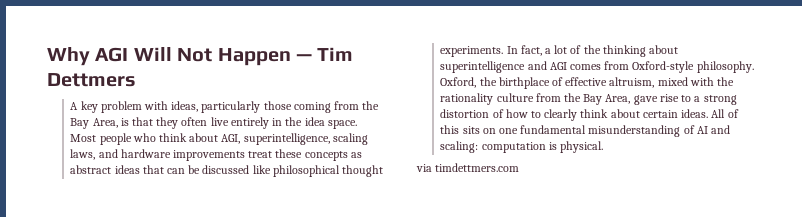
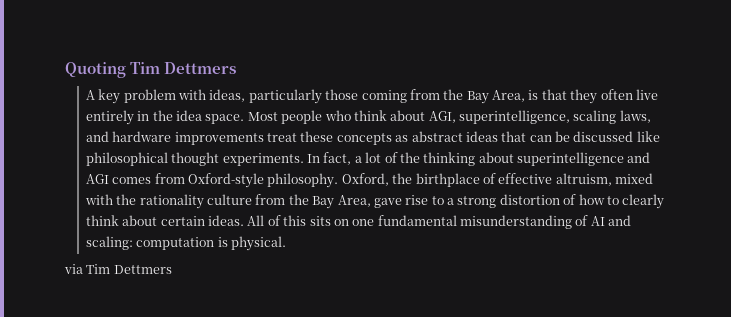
[47,47,312,66] Why AGI Will Not Happen — -> [65,62,126,78] Quoting
[435,163,520,172] timdettmers.com -> [86,264,172,274] Tim Dettmers

